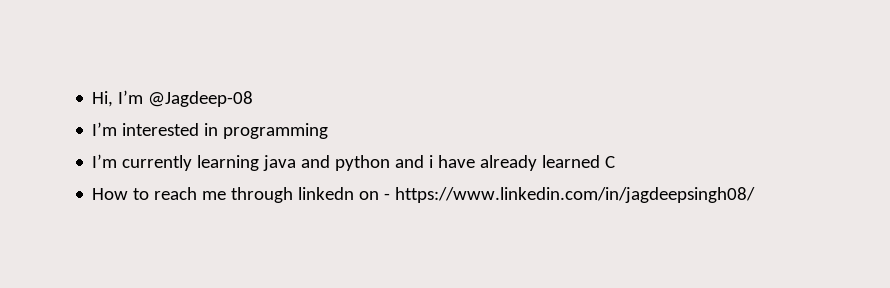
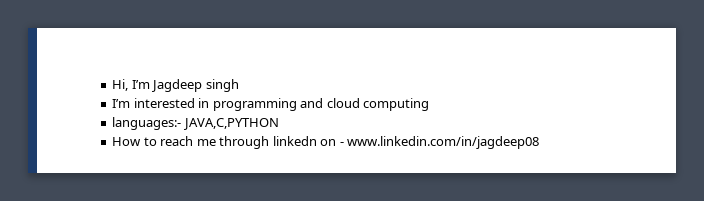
[148,91,254,107] @Jagdeep-08 -> [151,79,239,92] Jagdeep singh
[92,154,616,171] // I’m currently learning java and python and i have already learned C -> [300,98,430,111] [112,117,279,130] and cloud computing // languages:- JAVA,C,PYTHON
[395,187,756,203] https://www.linkedin.com/in/jagdeepsingh08/ -> [347,136,540,149] www.linkedin.com/in/jagdeep08

